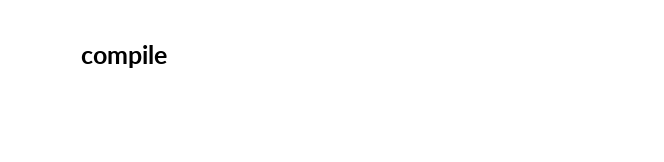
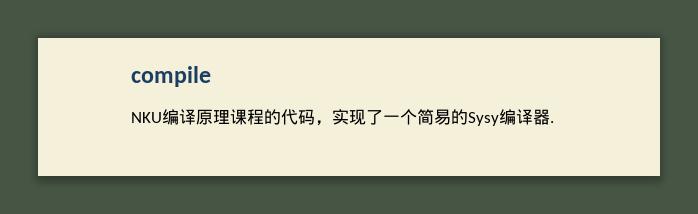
(167, 56) none -> [131,109,554,126] // NKU编译原理课程的代码，实现了一个简易的Sysy编译器.

